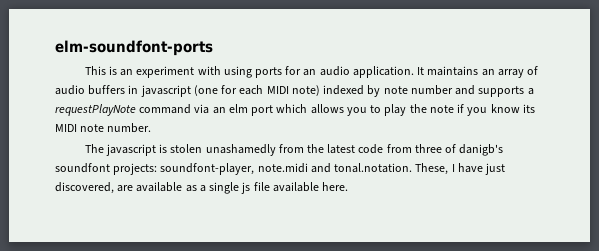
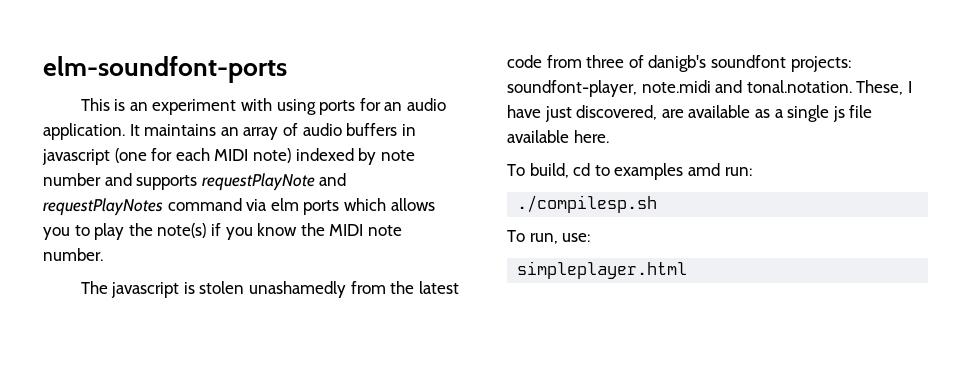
[527,88,534,95] [55,104,274,116] a requestPlayNote command via an elm port -> [201,173,347,191] [43,198,340,216] requestPlayNote and requestPlayNotes command via elm ports
[429,105,454,113] note -> [157,223,207,238] note(s)
[522,104,535,113] its -> [300,223,325,236] the
(349, 186) none -> [507,163,752,180] [517,195,658,213] [507,230,591,244] [517,261,688,279] // To build, cd to examples amd run: // ./compilesp.sh // To run, use: // simpleplayer.html

